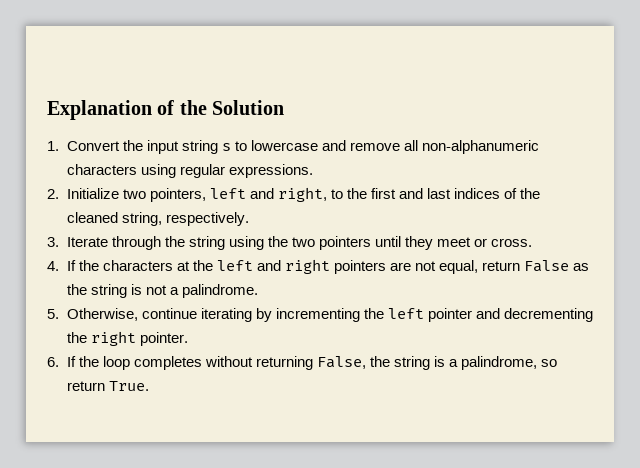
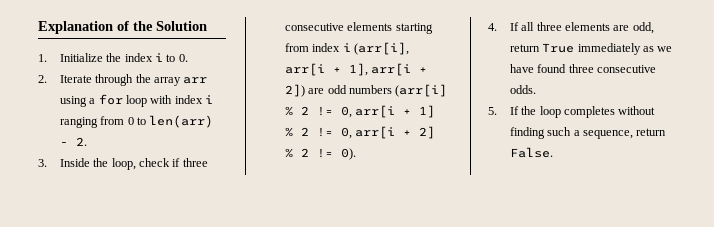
[66,140,540,154] [66,164,313,178] [47,187,541,202] [66,212,249,226] [47,236,533,250] [47,259,590,274] [66,284,258,298] [47,308,593,322] [66,331,188,346] [47,357,59,367] Convert the input string s to lowercase and remove all non-alphanumeric characters using regular expressions. // 2. Initialize two pointers, left and right, to the first and last indices of the cleaned string, respectively. // 3. Iterate through the string using the two pointers until they meet or cross. // 4. If the characters at the left and right pointers are not equal, return False as the string is not a palindrome. // 5. Otherwise, continue iterating by incrementing the left pointer and decrementing the right pointer. // 6. -> [59,53,188,62] [38,74,208,86] [59,94,214,107] [59,115,214,128] [59,137,87,146] [38,158,208,170] [284,22,433,34] [284,42,410,55] [284,63,428,76] [284,84,448,97] [284,105,436,118] [284,126,436,139] [284,148,356,160] [488,22,654,34] [509,43,673,55] [509,64,657,73] [509,85,536,94] [488,107,497,115] Initialize the index i to 0. // 2. Iterate through the array arr using a for loop with index i ranging from 0 to len(arr) - 2. // 3. Inside the loop, check if three consecutive elements starting from index i (arr[i], arr[i + 1], arr[i + 2]) are odd numbers (arr[i] % 2 != 0, arr[i + 1] % 2 != 0, arr[i + 2] % 2 != 0). // 4. If all three elements are odd, return True immediately as we have found three consecutive odds. // 5.
[255,356,558,370] [66,381,149,391] returning False, the string is a palindrome, so return True. -> [509,127,667,139] [509,147,553,158] finding such a sequence, return False.

